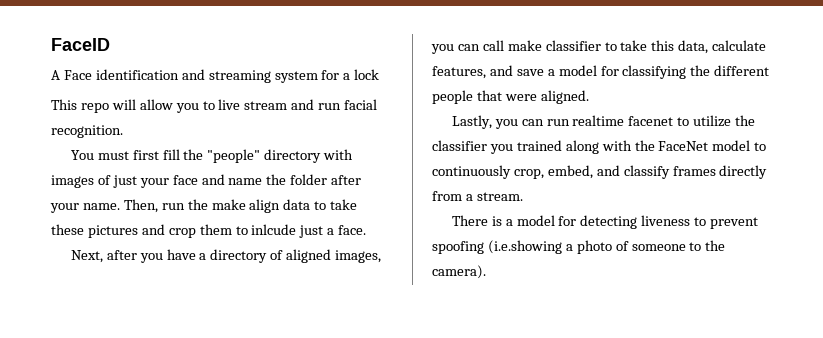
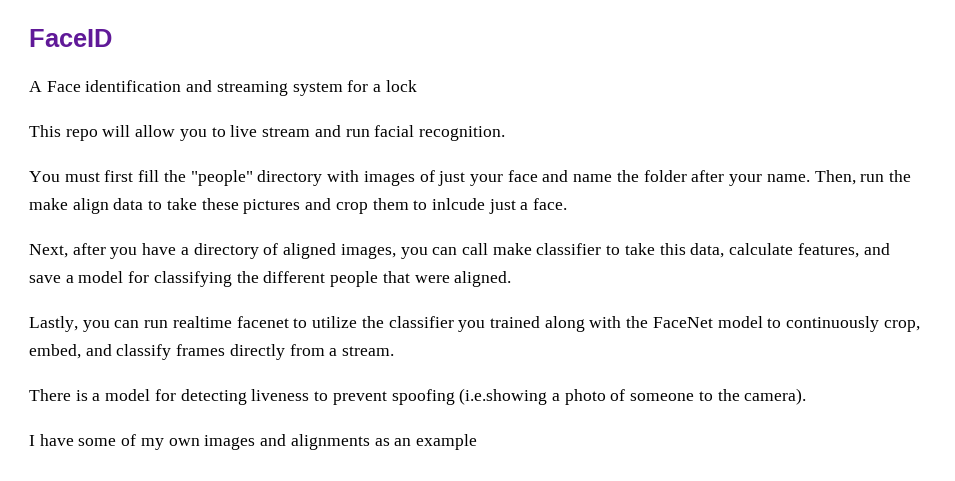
(486, 272) none -> [29,434,477,450] // I have some of my own images and alignments as an example

